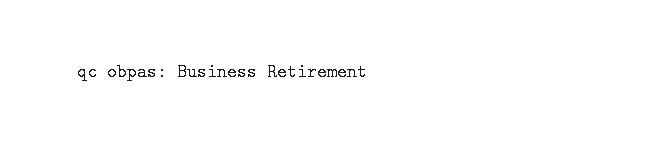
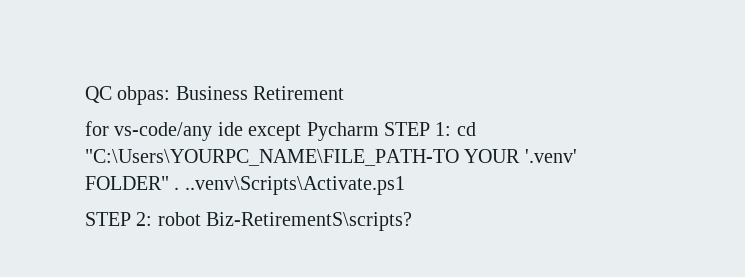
[77,63,97,81] qc -> [85,86,112,103] QC
(367, 72) none -> [85,121,476,141] [85,149,577,166] [85,176,405,195] [85,212,413,231] // for vs-code/any ide except Pycharm STEP 1: cd "C:\Users\YOURPC_NAME\FILE_PATH-TO YOUR '.venv' FOLDER" . ..venv\Scripts\Activate.ps1 // STEP 2: robot Biz-RetirementS\scripts?

